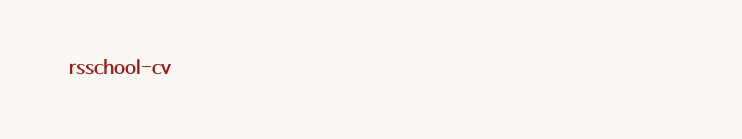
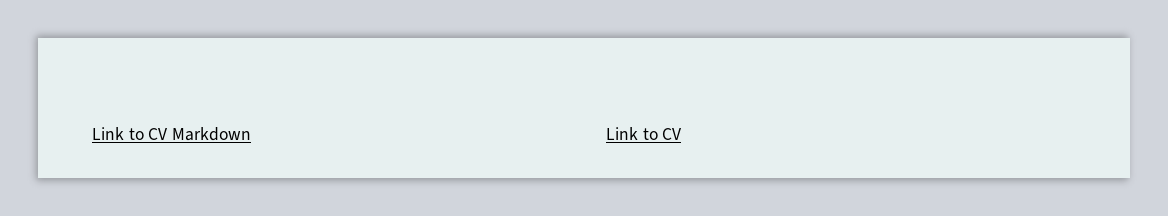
[69,59,172,75] rsschool-cv -> [92,127,252,141] [606,127,682,140] Link to CV Markdown // Link to CV

